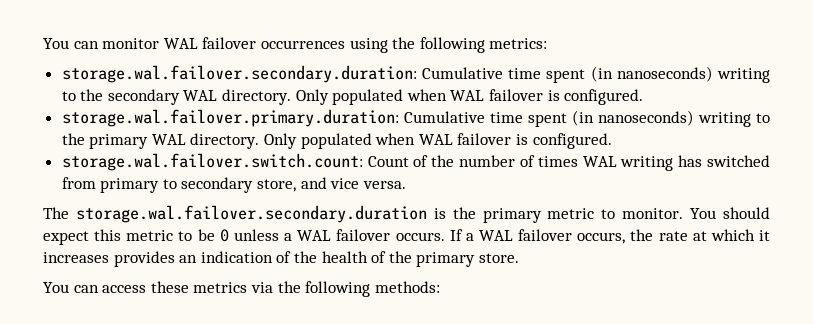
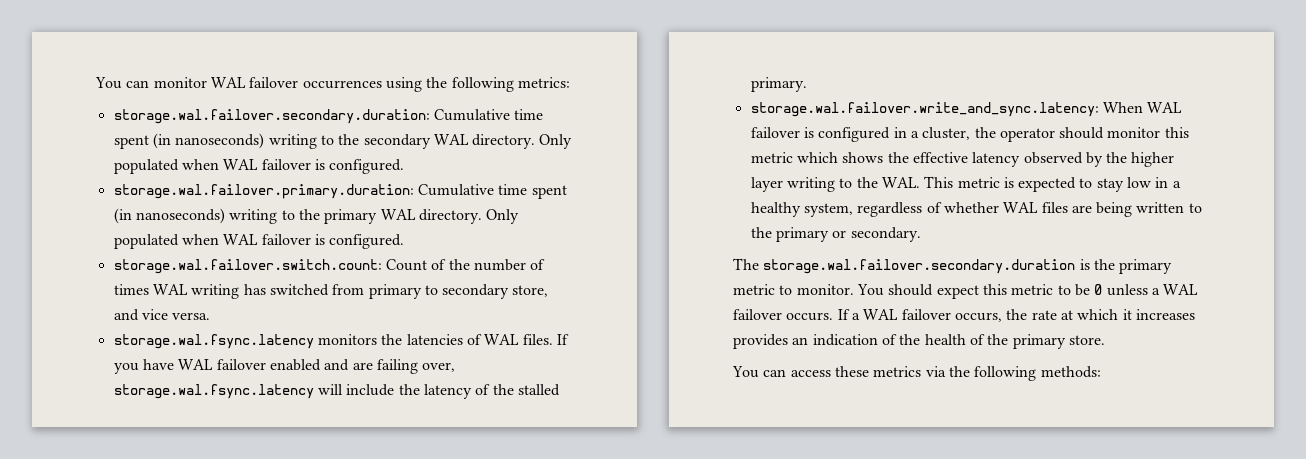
(406, 185) none -> [113,334,569,349] [113,359,456,374] [113,384,560,399] [750,77,807,92] [750,102,1183,117] [750,127,1189,142] [750,152,1175,167] [750,176,1181,192] [750,202,1202,217] [750,227,921,242] // storage.wal.fsync.latency monitors the latencies of WAL files. If you have WAL failover enabled and are failing over, storage.wal.fsync.latency will include the latency of the stalled primary. // storage.wal.failover.write_and_sync.latency: When WAL failover is configured in a cluster, the operator should monitor this metric which shows the effective latency observed by the higher layer writing to the WAL. This metric is expected to stay low in a healthy system, regardless of whether WAL files are being written to the primary or secondary.

